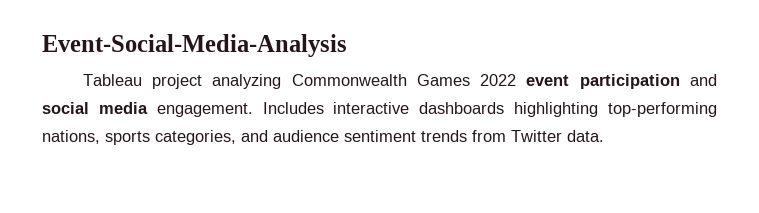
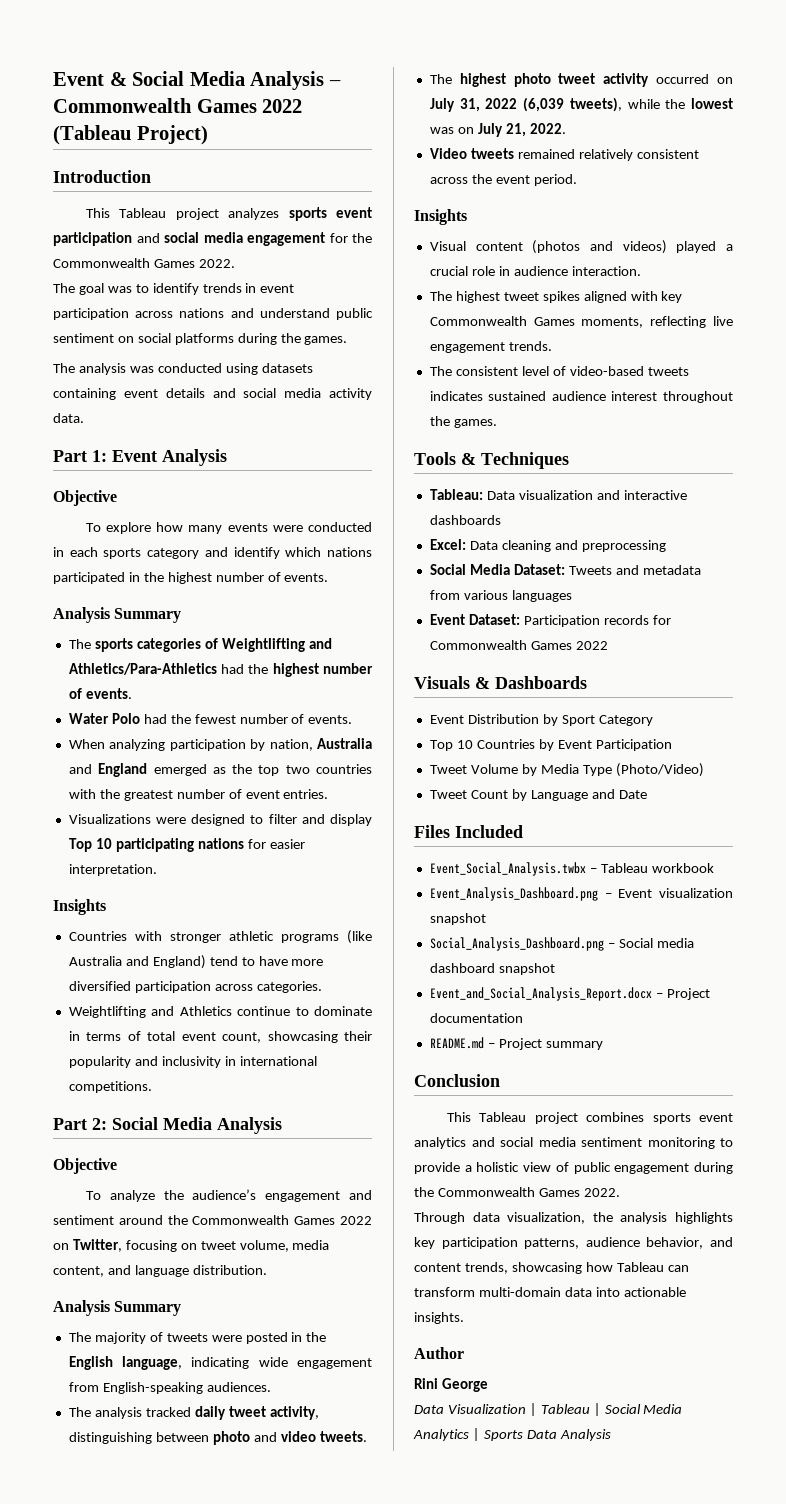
[42,34,347,57] [82,74,517,89] Event-Social-Media-Analysis // Tableau project analyzing Commonwealth Games 2022 -> [53,71,341,90] [53,98,303,113] [53,125,208,145] [53,170,151,183] [85,207,327,221] Event & Social Media Analysis – Commonwealth Games 2022 (Tableau Project) // Introduction // This Tableau project analyzes sports
[156,102,717,117] [42,130,604,145] engagement. Includes interactive dashboards highlighting top-performing nations, sports categories, and audience sentiment trends from Twitter data. -> [247,232,372,246] [53,258,235,268] [53,283,295,295] [53,308,373,320] [53,333,348,345] [53,363,313,375] [53,388,372,400] [53,413,84,423] [53,449,227,466] [53,490,117,506] [85,522,372,534] [53,547,373,559] [53,572,329,584] [53,607,182,623] [68,638,332,652] [68,663,374,677] [68,688,132,699] [68,713,353,724] [68,738,373,751] [68,763,372,777] [68,789,329,801] [68,814,373,826] [68,838,305,852] [68,864,157,876] [53,899,106,915] [68,930,372,944] [68,955,324,969] [68,981,322,993] [68,1006,373,1018] [68,1031,373,1043] [68,1056,317,1068] [68,1081,152,1093] [53,1117,282,1134] [53,1158,117,1174] [85,1189,372,1202] [53,1215,373,1225] [53,1239,330,1252] [53,1265,267,1277] [53,1300,182,1316] [68,1332,327,1344] [68,1356,372,1370] [68,1382,271,1394] [68,1406,319,1420] [68,1431,367,1445] [429,73,733,87] [429,97,733,112] [429,123,566,137] [429,148,699,161] [429,174,577,186] [414,209,467,225] [429,240,733,254] [429,266,641,276] [429,291,683,303] [429,316,733,328] [429,341,552,353] [429,366,689,376] [429,391,733,403] [429,416,497,428] [414,452,569,469] [429,489,687,500] [429,515,501,525] [429,539,666,552] [429,564,701,575] [429,590,572,602] [429,614,671,627] [429,640,608,650] [414,676,587,689] [429,714,653,726] [429,739,672,751] [429,763,704,777] [429,789,647,801] [414,825,523,838] [429,862,714,876] [429,887,733,901] [429,913,486,925] [429,937,694,951] [429,963,555,975] [429,987,710,1001] [429,1013,523,1023] [429,1037,603,1050] [414,1074,500,1087] [446,1112,733,1124] [414,1137,733,1149] [414,1162,733,1174] [414,1187,620,1197] [414,1212,733,1224] [414,1237,733,1249] [414,1262,689,1274] [414,1287,686,1297] [414,1312,464,1324] [414,1347,464,1359] [414,1378,488,1392] [414,1403,683,1416] [413,1428,611,1441] engagement for the Commonwealth Games 2022. // The goal was to identify trends in event participation across nations and understand public sentiment on social platforms during the games. // The analysis was conducted using datasets containing event details and social media activity data. // Part 1: Event Analysis // Objective // To explore how many events were conducted in each sports category and identify which nations participated in the highest number of events. // Analysis Summary // The sports categories of Weightlifting and Athletics/Para-Athletics had the highest number of events. // Water Polo had the fewest number of events. // When analyzing participation by nation, Australia and England emerged as the top two countries with the greatest number of event entries. // Visualizations were designed to filter and display Top 10 participating nations for easier interpretation. // Insights // Countries with stronger athletic programs (like Australia and England) tend to have more diversified participation across categories. // Weightlifting and Athletics continue to dominate in terms of total event count, showcasing their popularity and inclusivity in international competitions. // Part 2: Social Media Analysis // Objective // To analyze the audience’s engagement and sentiment around the Commonwealth Games 2022 on Twitter, focusing on tweet volume, media content, and language distribution. // Analysis Summary // The majority of tweets were posted in the English language, indicating wide engagement from English-speaking audiences. // The analysis tracked daily tweet activity, distinguishing between photo and video tweets. // The highest photo tweet activity occurred on July 31, 2022 (6,039 tweets), while the lowest was on July 21, 2022. // Video tweets remained relatively consistent across the event period. // Insights // Visual content (photos and videos) played a crucial role in audience interaction. // The highest tweet spikes aligned with key Commonwealth Games moments, reflecting live engagement trends. // The consistent level of video-based tweets indicates sustained audience interest throughout the games. // Tools & Techniques // Tableau: Data visualization and interactive dashboards // Excel: Data cleaning and preprocessing // Social Media Dataset: Tweets and metadata from various languages // Event Dataset: Participation records for Commonwealth Games 2022 // Visuals & Dashboards // Event Distribution by Sport Category // Top 10 Countries by Event Participation // Tweet Volume by Media Type (Photo/Video) // Tweet Count by Language and Date // Files Included // Event_Social_Analysis.twbx – Tableau workbook // Event_Analysis_Dashboard.png – Event visualization snapshot // Social_Analysis_Dashboard.png – Social media dashboard snapshot // Event_and_Social_Analysis_Report.docx – Project documentation // README.md – Project summary // Conclusion // This Tableau project combines sports event analytics and social media sentiment monitoring to provide a holistic view of public engagement during the Commonwealth Games 2022. // Through data visualization, the analysis highlights key participation patterns, audience behavior, and content trends, showcasing how Tableau can transform multi-domain data into actionable insights. // Author // Rini George // Data Visualization | Tableau | Social Media Analytics | Sports Data Analysis

